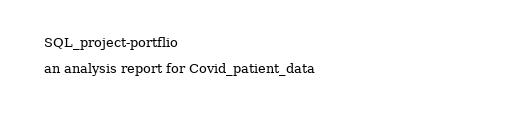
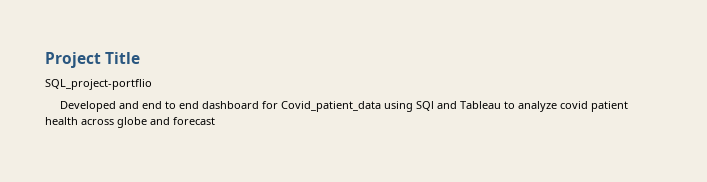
(44, 43) none -> [45,52,141,68] Project Title //
[44,63,315,76] an analysis report for Covid_patient_data -> [60,101,629,112] [45,117,215,128] Developed and end to end dashboard for Covid_patient_data using SQl and Tableau to analyze covid patient health across globe and forecast

